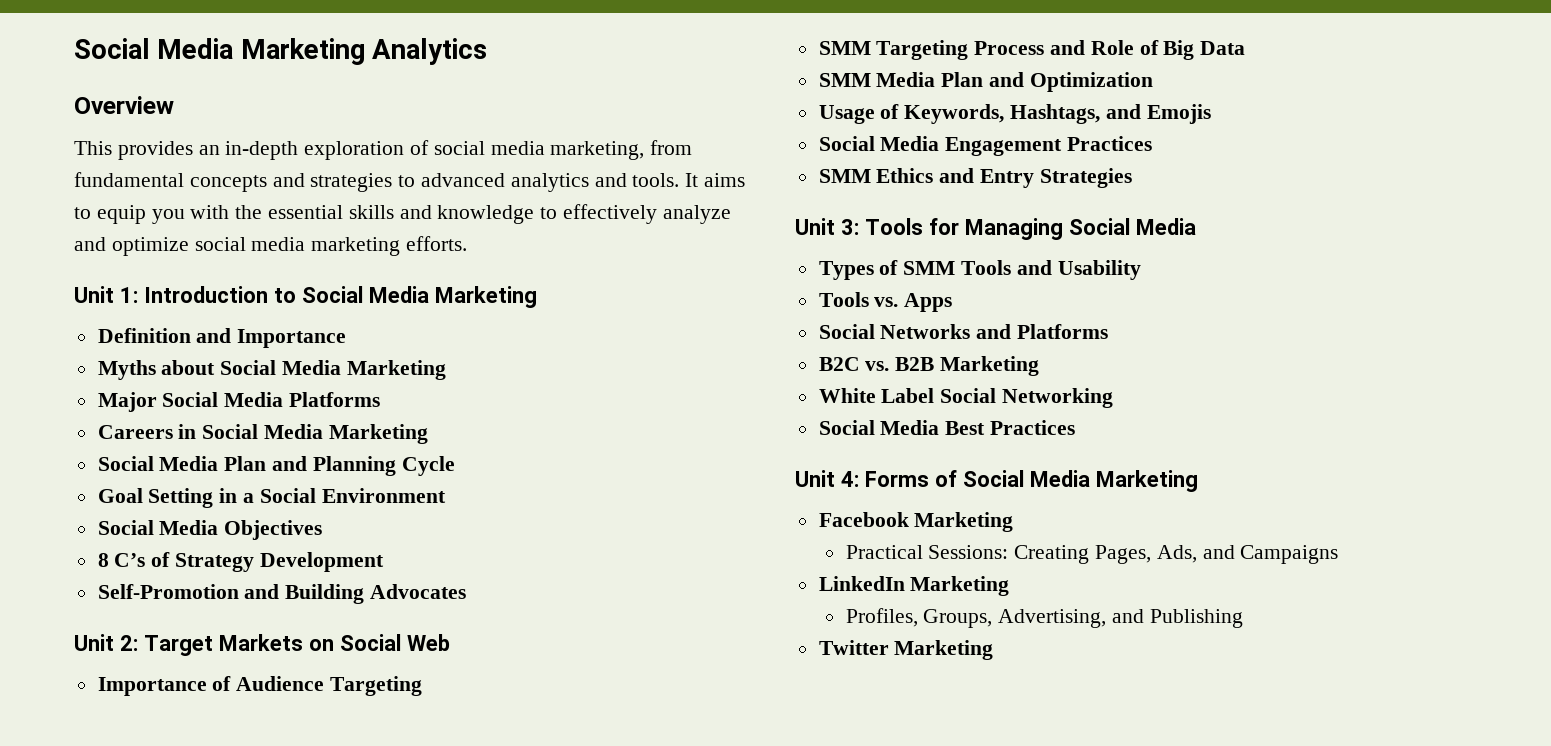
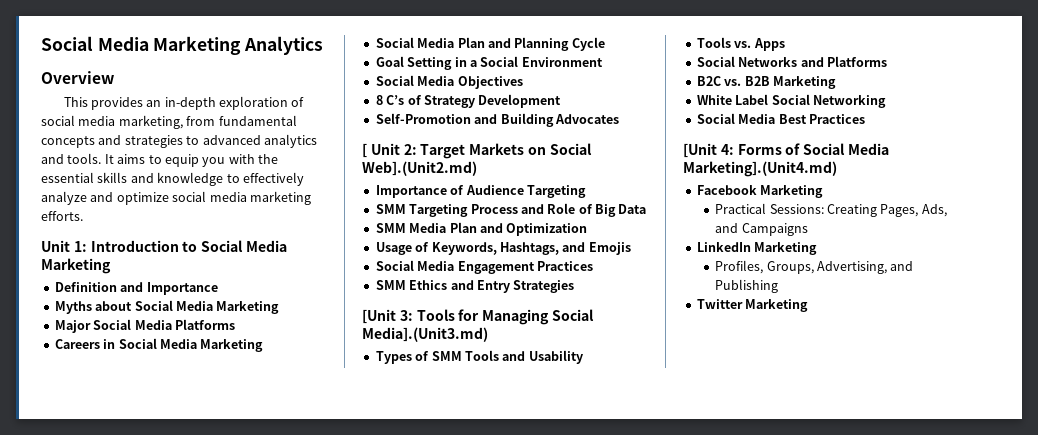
(467, 591) none -> [362,143,367,158] [
[406,634,450,651] Web -> [362,161,477,176] Web].(Unit2.md)
[795,218,835,235] Unit -> [362,309,396,324] [Unit
[1135,218,1196,235] Media -> [362,327,488,342] Media].(Unit3.md)
[795,470,835,487] Unit -> [683,143,717,158] [Unit
[1095,470,1198,492] Marketing -> [683,161,837,177] Marketing].(Unit4.md)

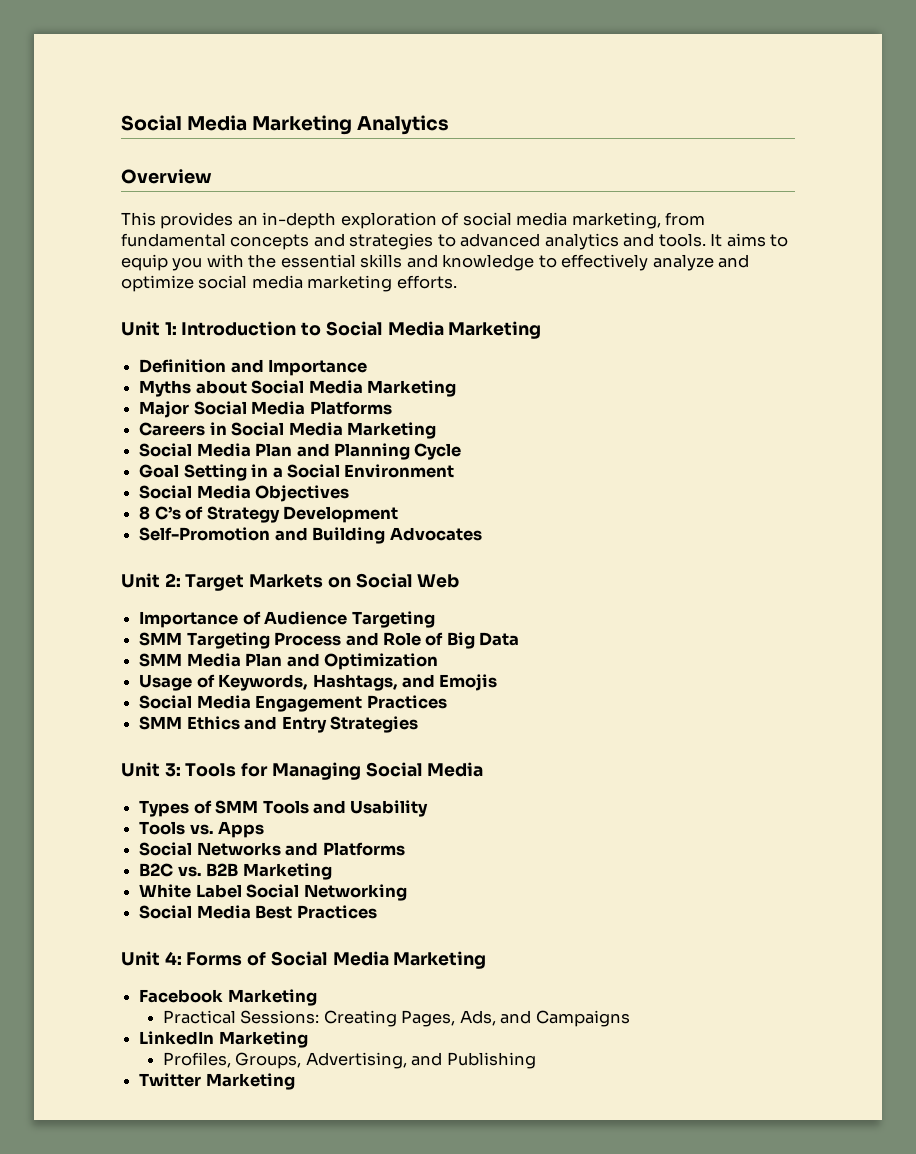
[362,143,367,158] [ -> (482, 534) none
[362,161,477,176] Web].(Unit2.md) -> [417,574,460,588] Web
[362,309,396,324] [Unit -> [121,762,160,777] Unit
[362,327,488,342] Media].(Unit3.md) -> [427,762,484,777] Media
[683,143,717,158] [Unit -> [121,951,160,966] Unit
[683,161,837,177] Marketing].(Unit4.md) -> [393,951,487,969] Marketing

